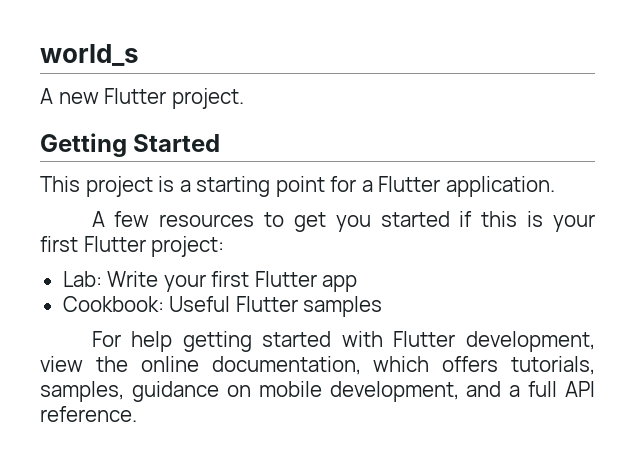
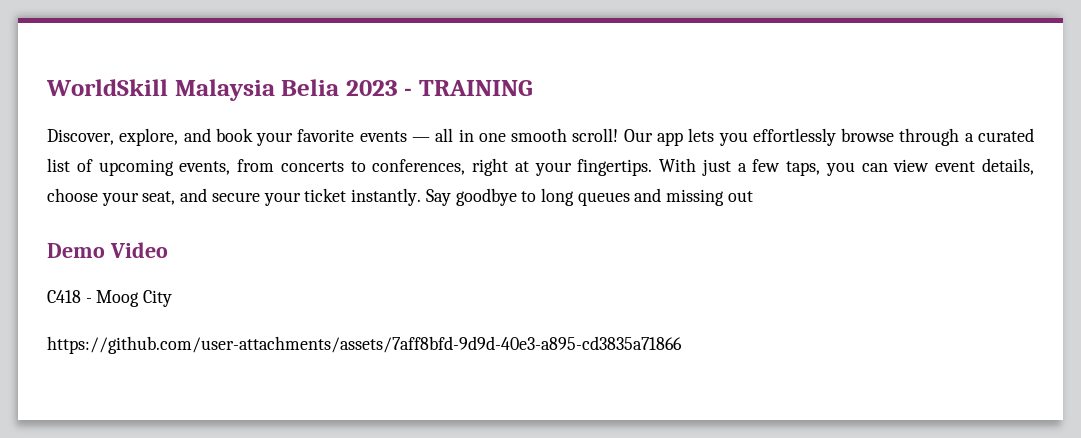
[40,44,139,66] [40,88,244,109] [40,133,221,157] [40,176,555,197] [91,211,596,232] [40,236,225,257] [62,271,358,292] [62,296,383,317] [91,331,596,352] [40,356,595,375] [40,381,595,402] [40,406,137,422] world_s // A new Flutter project. // Getting Started // This project is a starting point for a Flutter application. // A few resources to get you started if this is your first Flutter project: // Lab: Write your first Flutter app // Cookbook: Useful Flutter samples // For help getting started with Flutter development, view the online documentation, which offers tutorials, samples, guidance on mobile development, and a full API reference. -> [46,79,534,101] [47,128,1035,146] [47,158,1035,176] [47,188,753,206] [47,242,168,258] [47,290,173,307] [47,336,682,354] WorldSkill Malaysia Belia 2023 - TRAINING // Discover, explore, and book your favorite events — all in one smooth scroll! Our app lets you effortlessly browse through a curated list of upcoming events, from concerts to conferences, right at your fingertips. With just a few taps, you can view event details, choose your seat, and secure your ticket instantly. Say goodbye to long queues and missing out // Demo Video // C418 - Moog City // https://github.com/user-attachments/assets/7aff8bfd-9d9d-40e3-a895-cd3835a71866

